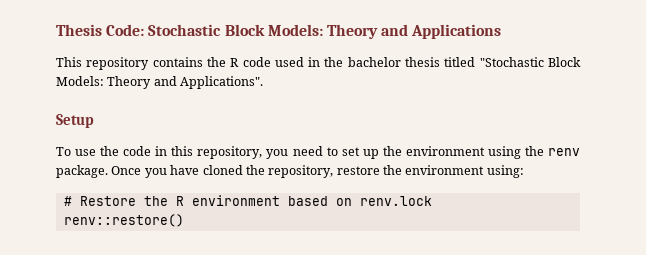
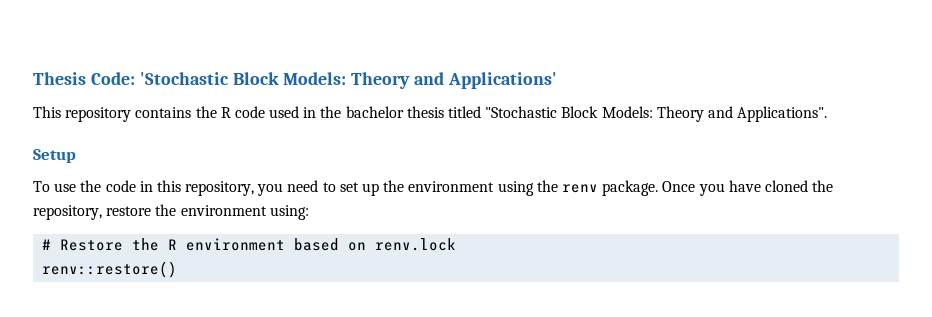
[148,24,502,39] Stochastic Block Models: Theory and Applications -> [139,72,558,89] 'Stochastic Block Models: Theory and Applications'

